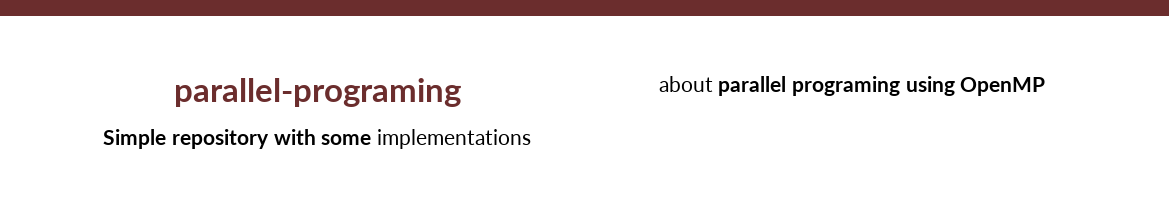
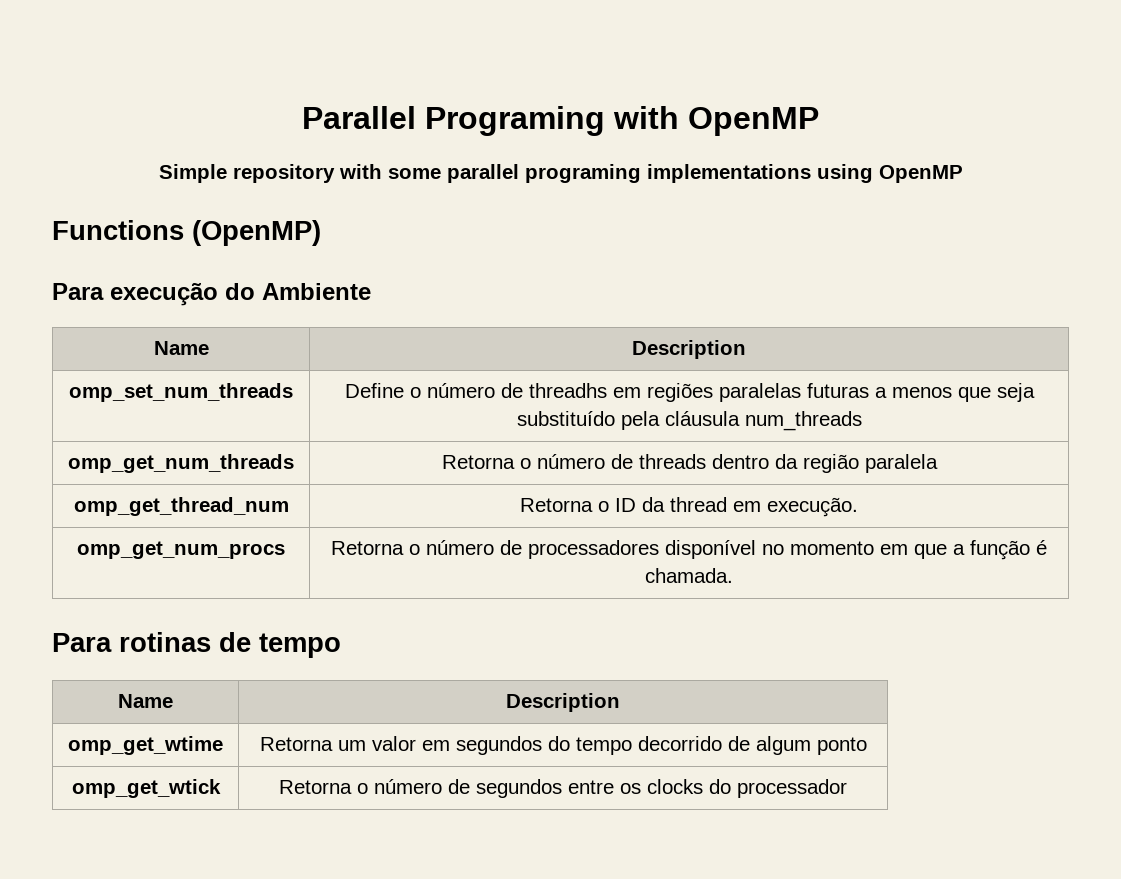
[173,78,461,107] parallel-programing -> [302,106,819,136] Parallel Programing with OpenMP
[376,129,531,149] [658,76,713,92] implementations about -> (441, 173) none
(900, 86) none -> [646,164,811,183] implementations
(1046, 86) none -> [52,220,321,246] [52,282,371,306] [153,341,209,355] [632,340,746,359] [69,383,293,402] [344,383,1035,402] [516,411,862,431] [68,454,294,473] [441,454,938,473] [73,497,289,516] [520,497,858,517] [77,541,285,559] [331,540,1047,560] [645,568,733,583] [52,632,341,658] [118,694,173,708] [506,693,620,712] [68,736,223,755] [259,736,867,755] [71,779,221,798] [279,779,847,798] // Functions (OpenMP) // Para execução do Ambiente // Name | Description // omp_set_num_threads | Define o número de threadhs em regiões paralelas futuras a menos que seja substituído pela cláusula num_threads // omp_get_num_threads | Retorna o número de threads dentro da região paralela // omp_get_thread_num | Retorna o ID da thread em execução. // omp_get_num_procs | Retorna o número de processadores disponível no momento em que a função é chamada. // Para rotinas de tempo // Name | Description // omp_get_wtime | Retorna um valor em segundos do tempo decorrido de algum ponto // omp_get_wtick | Retorna o número de segundos entre os clocks do processador

